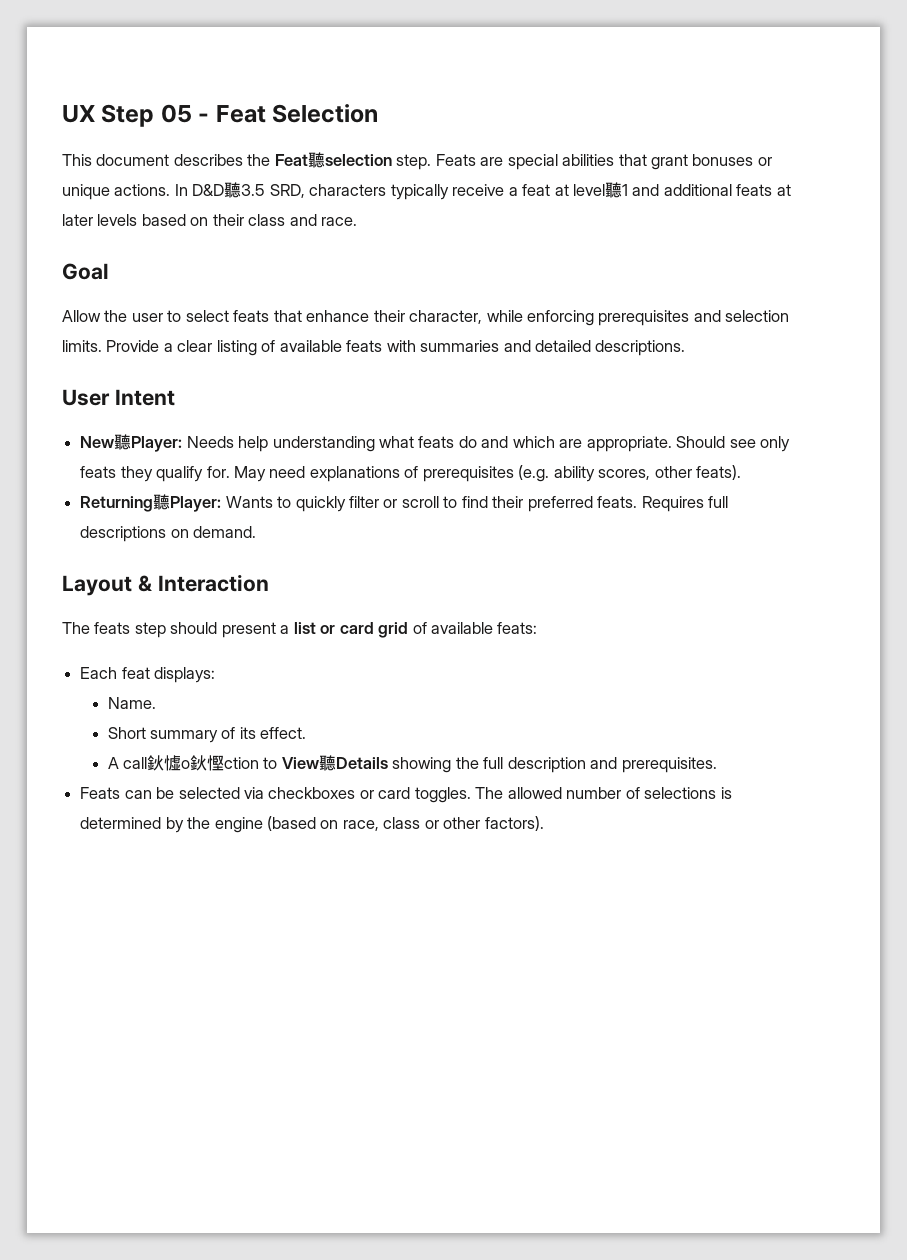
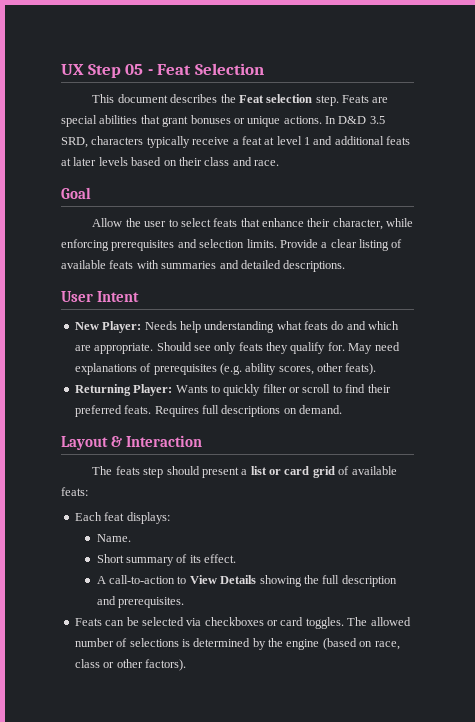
[307,152,325,168] 聽 -> (264, 99) none
[224,182,242,198] 聽 -> (367, 120) none
[605,182,623,198] 聽 -> (302, 140) none
[114,434,132,450] 聽 -> (99, 326) none
[153,494,171,510] 聽 -> (131, 390) none
[123,755,260,771] call鈥憈o鈥慳ction -> [109,575,176,584] call-to-action
[318,755,336,771] 聽 -> (217, 579) none

